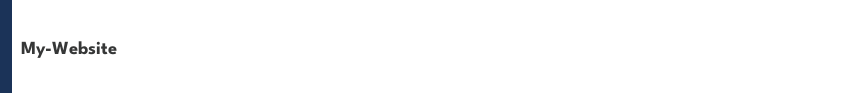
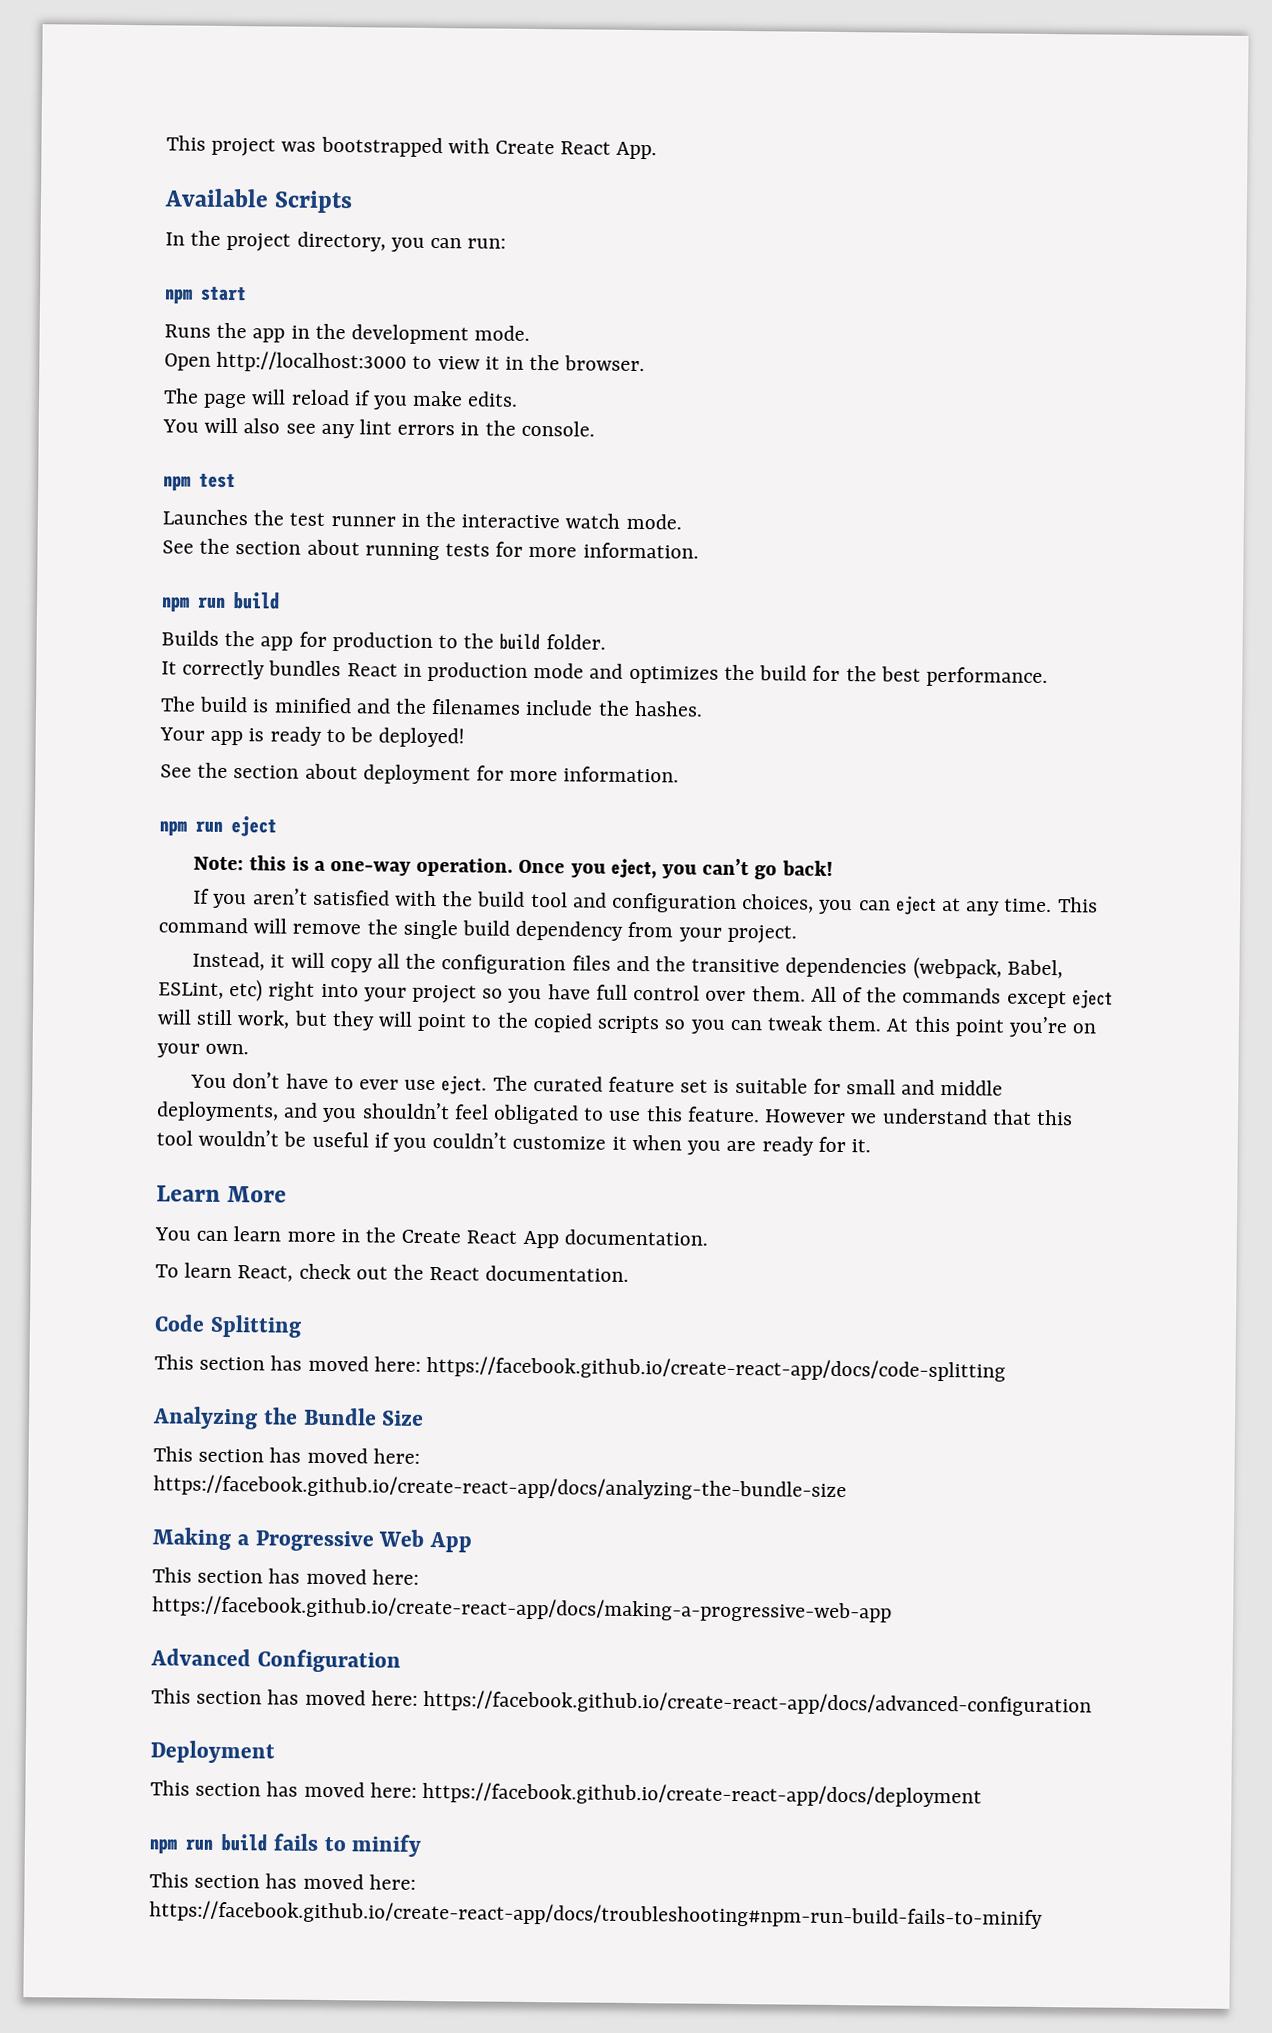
[21,41,117,58] My-Website -> [166,135,658,160] [164,188,354,214] [165,230,507,252] [164,286,247,304] [164,322,531,345] [164,350,646,373] [163,388,519,410] [162,417,595,439] [163,473,236,491] [162,509,682,530] [162,538,699,561] [161,592,280,612] [161,630,606,652] [161,659,1048,688] [160,696,703,717] [159,726,466,748] [160,762,680,785] [159,816,277,837] [193,855,833,880] [193,888,1098,916] [158,917,797,944] [192,951,1063,980] [158,979,1113,1009] [157,1009,1097,1038] [157,1043,250,1058] [190,1072,1004,1096] [156,1101,1073,1126] [156,1129,871,1156] [156,1185,288,1203] [154,1226,708,1249] [155,1262,630,1282] [154,1314,302,1338] [154,1354,1007,1382] [152,1406,425,1430] [153,1446,420,1464] [153,1474,847,1502] [152,1527,472,1553] [152,1567,419,1585] [152,1595,892,1623] [150,1648,401,1673] [151,1688,1093,1717] [150,1740,275,1764] [150,1780,983,1808] [149,1833,422,1857] [149,1872,416,1890] [149,1900,1043,1930] This project was bootstrapped with Create React App. // Available Scripts // In the project directory, you can run: // npm start // Runs the app in the development mode. // Open http://localhost:3000 to view it in the browser. // The page will reload if you make edits. // You will also see any lint errors in the console. // npm test // Launches the test runner in the interactive watch mode. // See the section about running tests for more information. // npm run build // Builds the app for production to the build folder. // It correctly bundles React in production mode and optimizes the build for the best performance. // The build is minified and the filenames include the hashes. // Your app is ready to be deployed! // See the section about deployment for more information. // npm run eject // Note: this is a one-way operation. Once you eject, you can’t go back! // If you aren’t satisfied with the build tool and configuration choices, you can eject at any time. This command will remove the single build dependency from your project. // Instead, it will copy all the configuration files and the transitive dependencies (webpack, Babel, ESLint, etc) right into your project so you have full control over them. All of the commands except eject will still work, but they will point to the copied scripts so you can tweak them. At this point you’re on your own. // You don’t have to ever use eject. The curated feature set is suitable for small and middle deployments, and you shouldn’t feel obligated to use this feature. However we understand that this tool wouldn’t be useful if you couldn’t customize it when you are ready for it. // Learn More // You can learn more in the Create React App documentation. // To learn React, check out the React documentation. // Code Splitting // This section has moved here: https://facebook.github.io/create-react-app/docs/code-splitting // Analyzing the Bundle Size // This section has moved here: https://facebook.github.io/create-react-app/docs/analyzing-the-bundle-size // Making a Progressive Web App // This section has moved here: https://facebook.github.io/create-react-app/docs/making-a-progressive-web-app // Advanced Configuration // This section has moved here: https://facebook.github.io/create-react-app/docs/advanced-configuration // Deployment // This section has moved here: https://facebook.github.io/create-react-app/docs/deployment // npm run build fails to minify // This section has moved here: https://facebook.github.io/create-react-app/docs/troubleshooting#npm-run-build-fails-to-minify

